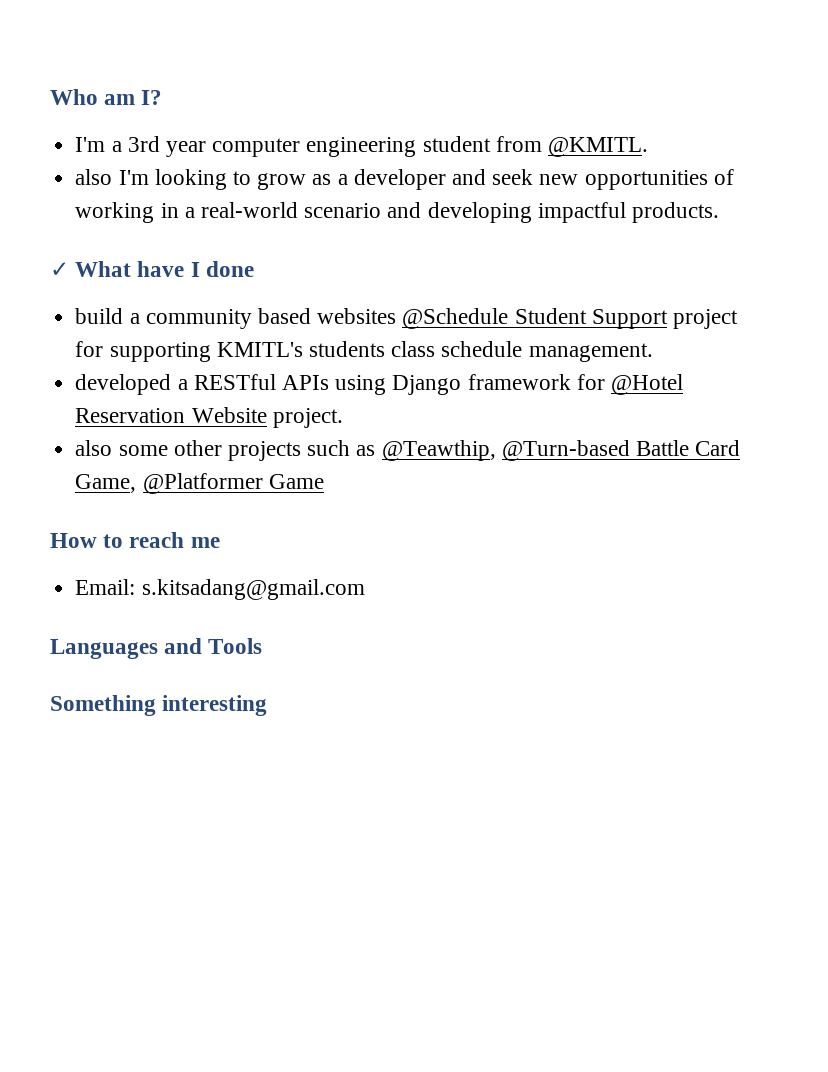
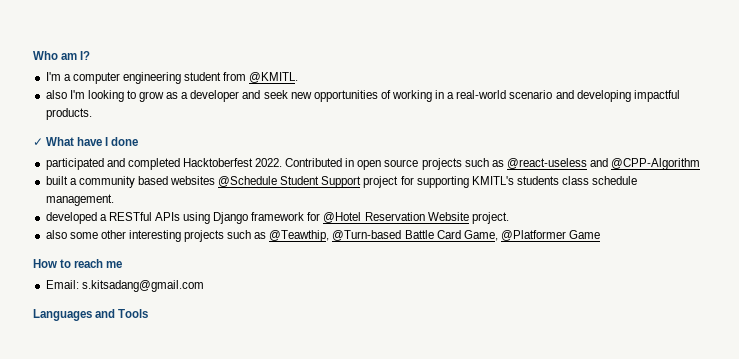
[127,136,206,157] 3rd year -> (71, 77) none
[75,308,124,324] build -> [45,158,701,170] [45,176,68,185] participated and completed Hacktoberfest 2022. Contributed in open source projects such as @react-useless and @CPP-Algorithm // built
(222, 448) none -> [128,230,181,242] interesting
[50,695,268,716] // Something interesting -> (149, 313) none

